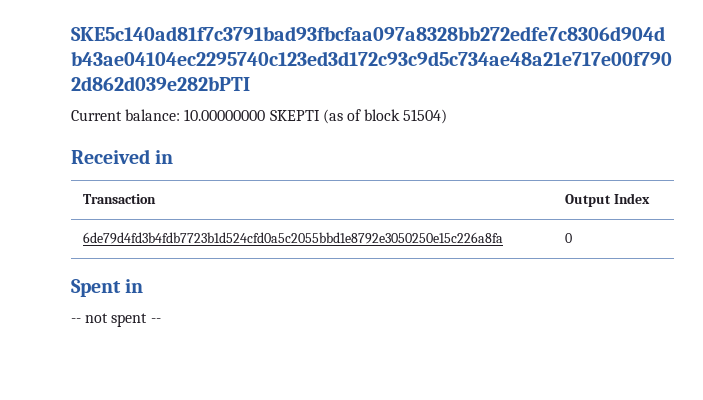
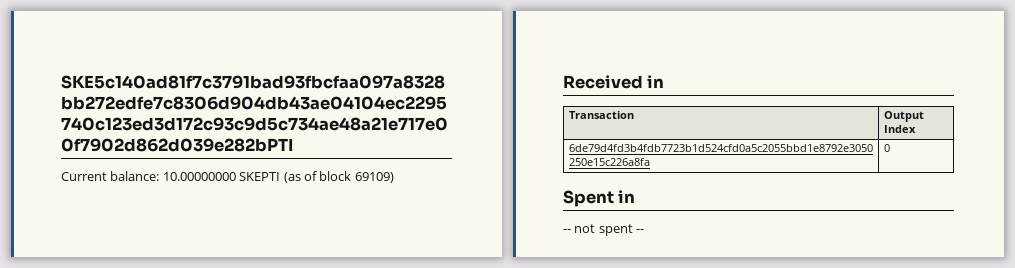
[403,109,448,124] 51504) -> [354,172,394,183] 69109)

